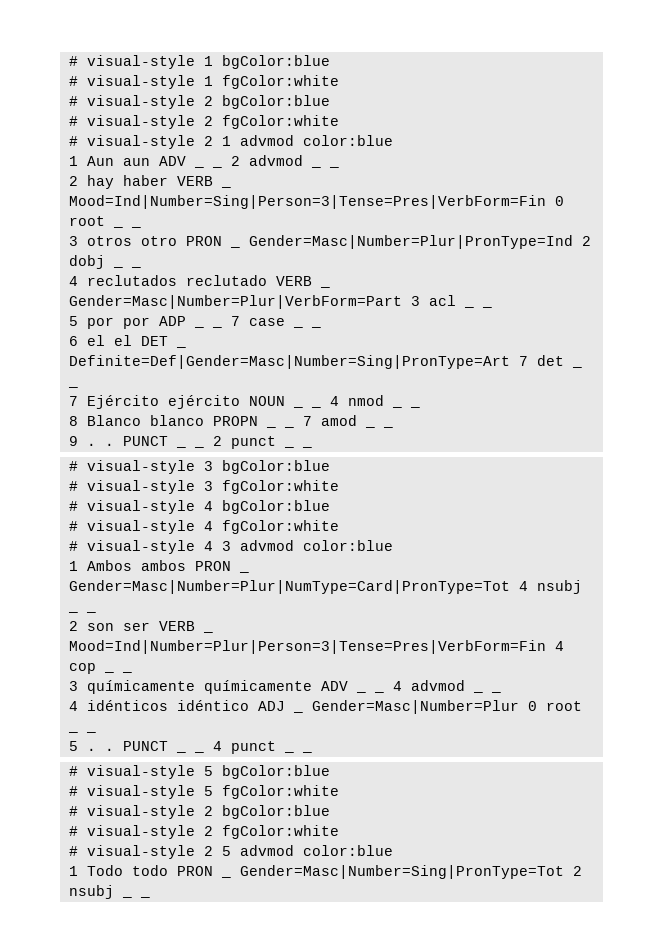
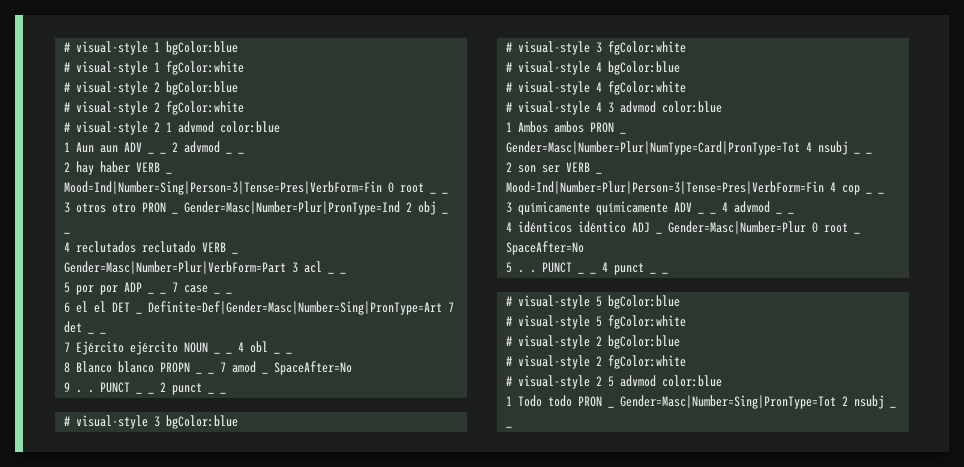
[68,255,105,269] dobj -> [417,201,436,215] obj
[347,395,384,406] nmod -> [249,341,268,353] obl
[382,426,393,428] _ -> [273,361,352,375] SpaceAfter=No
[85,731,96,733] _ -> [505,241,584,255] SpaceAfter=No

